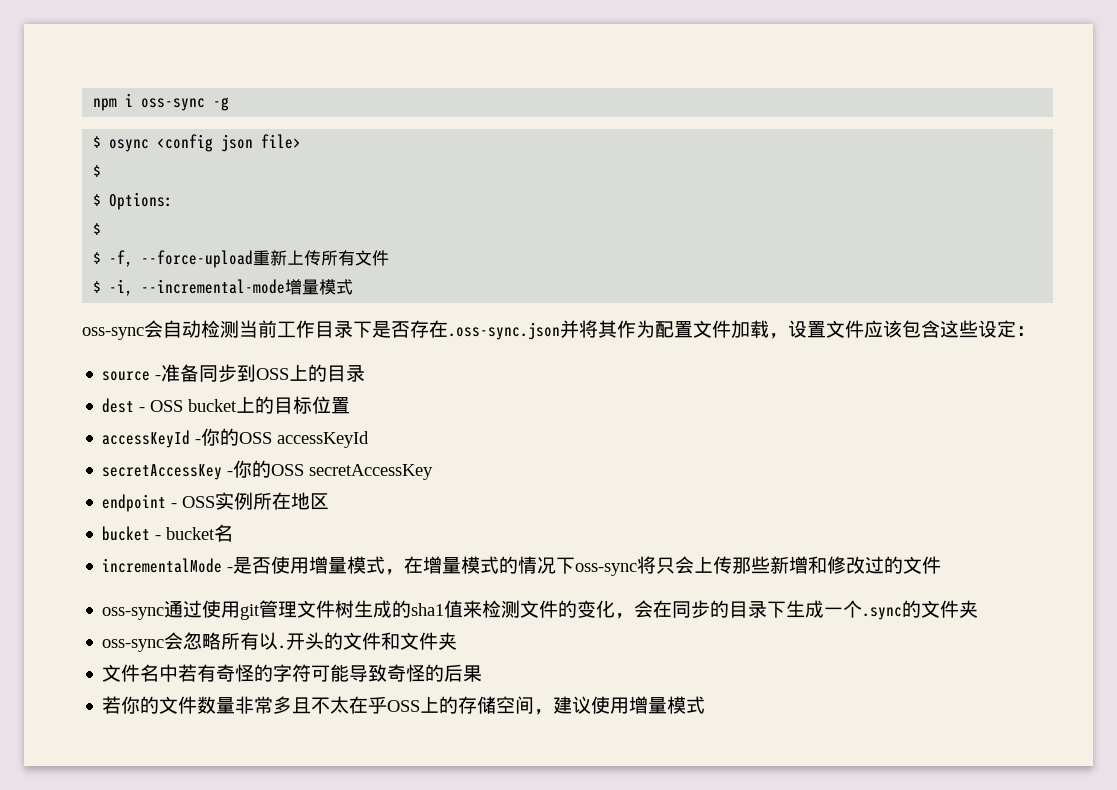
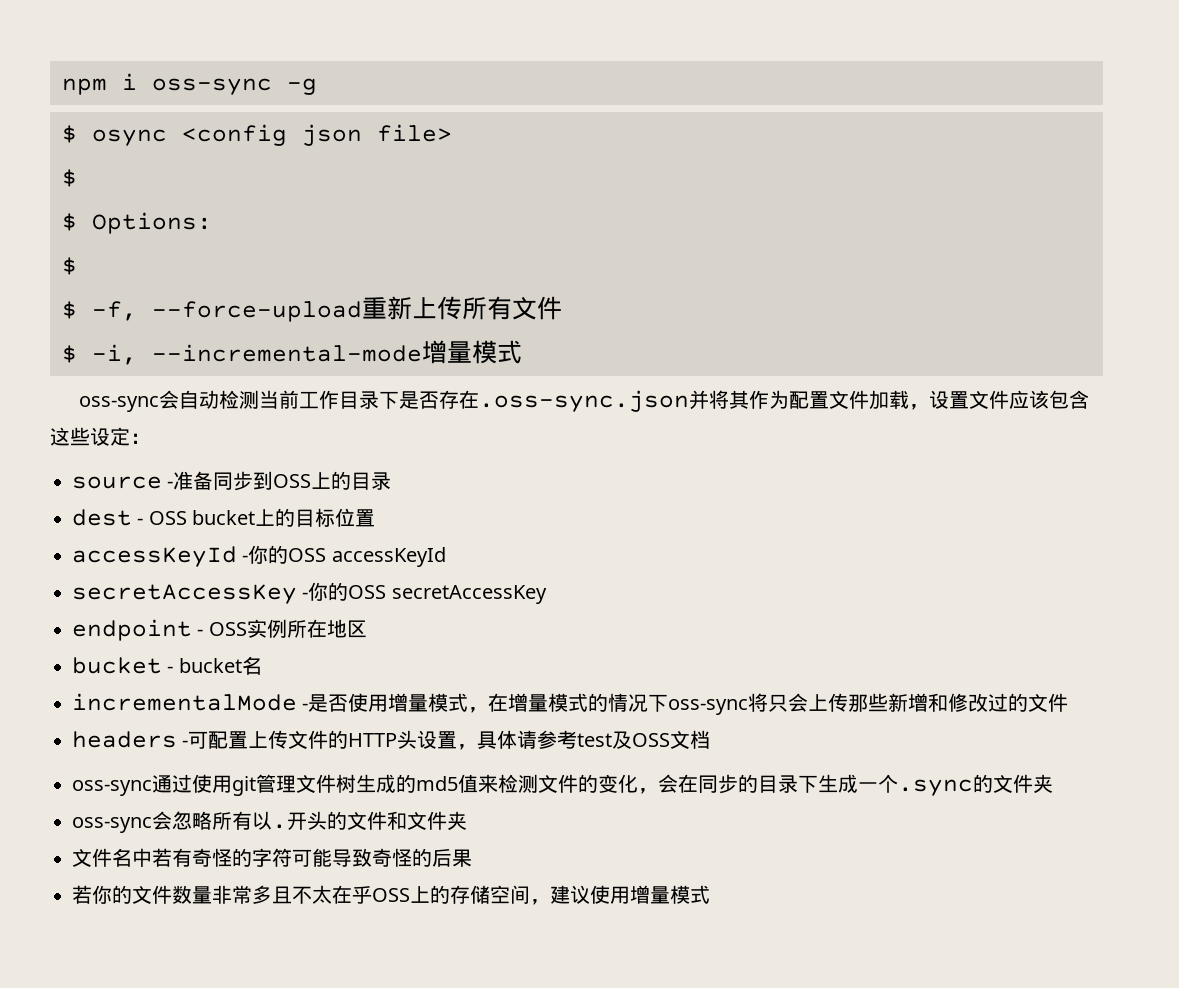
(942, 565) none -> [72,730,711,750] // headers -可配置上传文件的HTTP头设置，具体请参考test及OSS文档
[411,603,445,616] sha1 -> [416,776,458,791] md5

